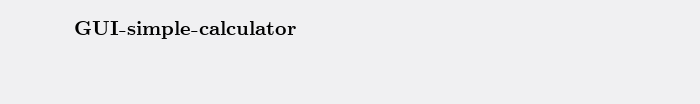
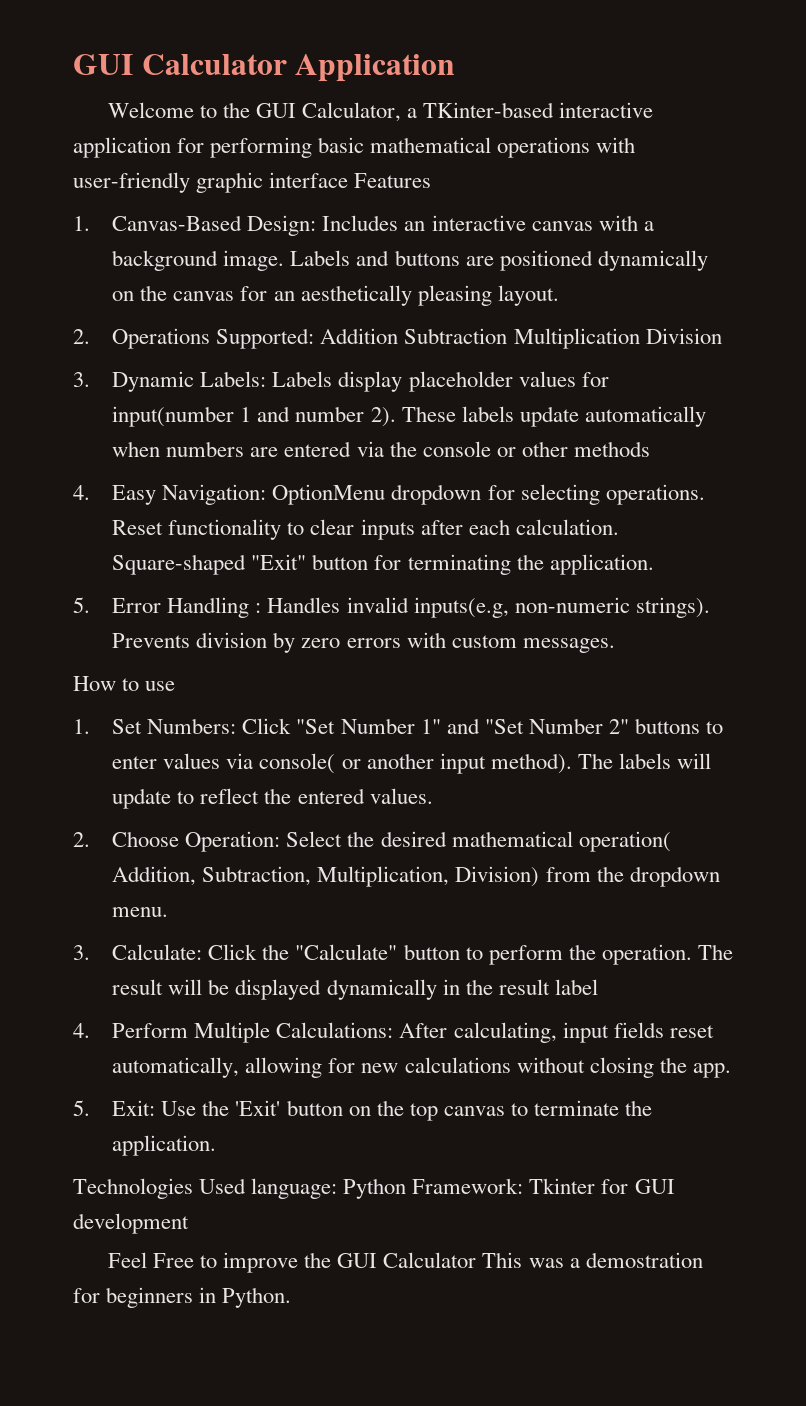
[74,21,296,39] GUI-simple-calculator -> [73,54,456,82] [107,102,654,122] [73,137,636,158] [73,172,432,193] [73,215,654,236] [112,250,708,271] [112,285,559,306] [73,328,722,349] [73,371,609,392] [112,406,706,427] [112,441,650,457] [73,484,705,505] [112,519,619,540] [112,554,654,575] [73,597,710,618] [112,632,615,653] [73,676,176,691] [73,718,724,734] [112,753,712,774] [112,788,433,809] [73,831,671,852] [112,866,720,887] [112,907,169,917] [73,944,733,965] [112,979,598,1000] [73,1022,714,1043] [112,1057,731,1078] [73,1100,653,1121] [112,1135,217,1156] [73,1178,675,1199] [73,1213,189,1234] [107,1252,703,1273] [73,1287,292,1308] GUI Calculator Application // Welcome to the GUI Calculator, a TKinter-based interactive application for performing basic mathematical operations with user-friendly graphic interface Features // 1. Canvas-Based Design: Includes an interactive canvas with a background image. Labels and buttons are positioned dynamically on the canvas for an aesthetically pleasing layout. // 2. Operations Supported: Addition Subtraction Multiplication Division // 3. Dynamic Labels: Labels display placeholder values for input(number 1 and number 2). These labels update automatically when numbers are entered via the console or other methods // 4. Easy Navigation: OptionMenu dropdown for selecting operations. Reset functionality to clear inputs after each calculation. Square-shaped "Exit" button for terminating the application. // 5. Error Handling : Handles invalid inputs(e.g, non-numeric strings). Prevents division by zero errors with custom messages. // How to use // 1. Set Numbers: Click "Set Number 1" and "Set Number 2" buttons to enter values via console( or another input method). The labels will update to reflect the entered values. // 2. Choose Operation: Select the desired mathematical operation( Addition, Subtraction, Multiplication, Division) from the dropdown menu. // 3. Calculate: Click the "Calculate" button to perform the operation. The result will be displayed dynamically in the result label // 4. Perform Multiple Calculations: After calculating, input fields reset automatically, allowing for new calculations without closing the app. // 5. Exit: Use the 'Exit' button on the top canvas to terminate the application. // Technologies Used language: Python Framework: Tkinter for GUI development // Feel Free to improve the GUI Calculator This was a demostration for beginners in Python.

